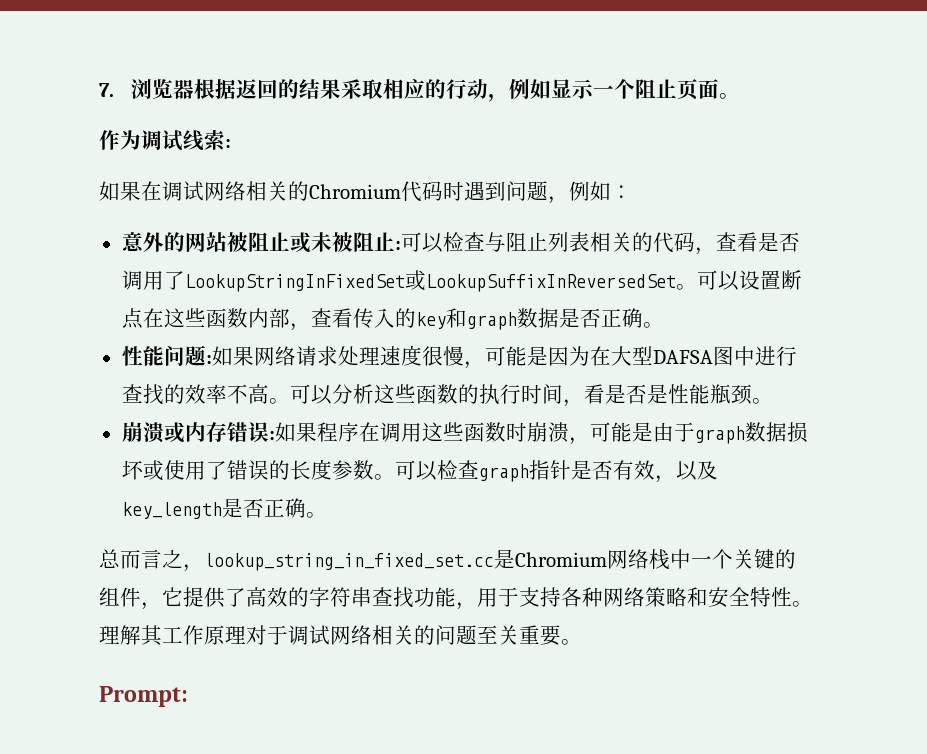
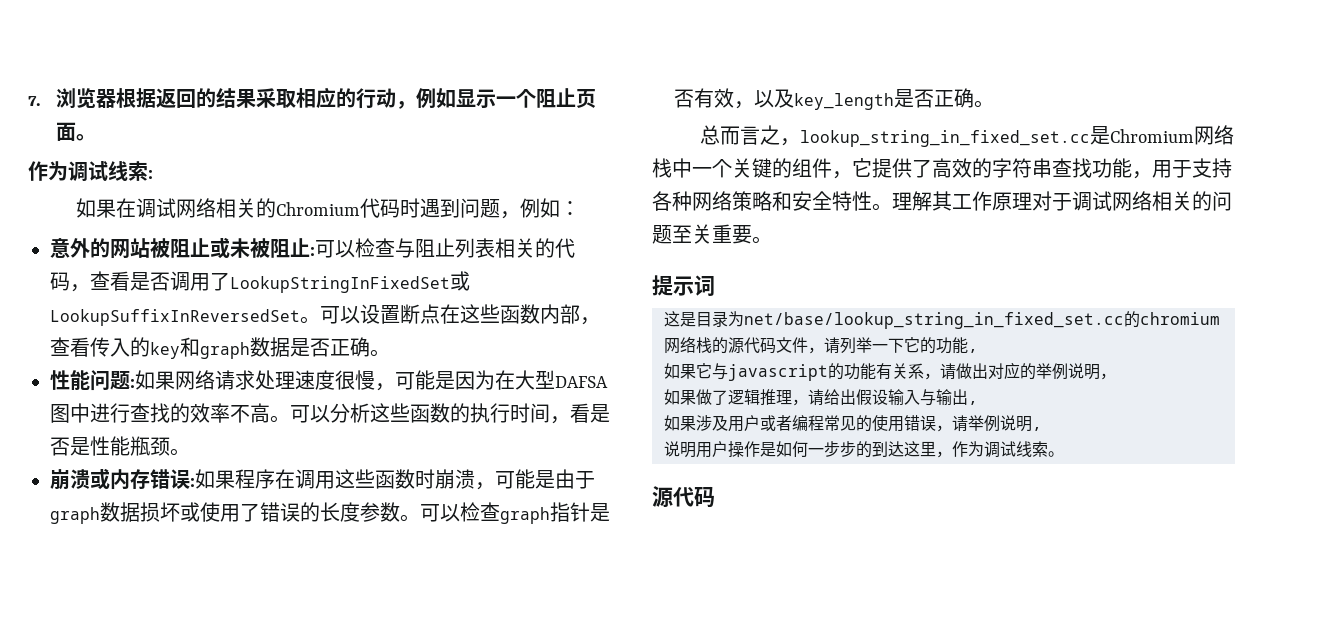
[99,686,188,707] Prompt: -> [652,275,715,296] [664,311,1220,329] [664,336,978,354] [664,362,1116,381] [664,389,978,406] [664,415,1042,432] [664,441,1064,458] [652,486,715,508] 提示词 // 这是目录为net/base/lookup_string_in_fixed_set.cc的chromium网络栈的源代码文件，请列举一下它的功能, // 如果它与javascript的功能有关系，请做出对应的举例说明， // 如果做了逻辑推理，请给出假设输入与输出, // 如果涉及用户或者编程常见的使用错误，请举例说明, // 说明用户操作是如何一步步的到达这里，作为调试线索。 // 源代码

